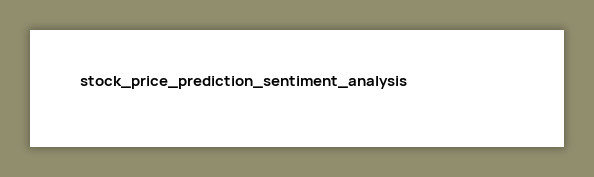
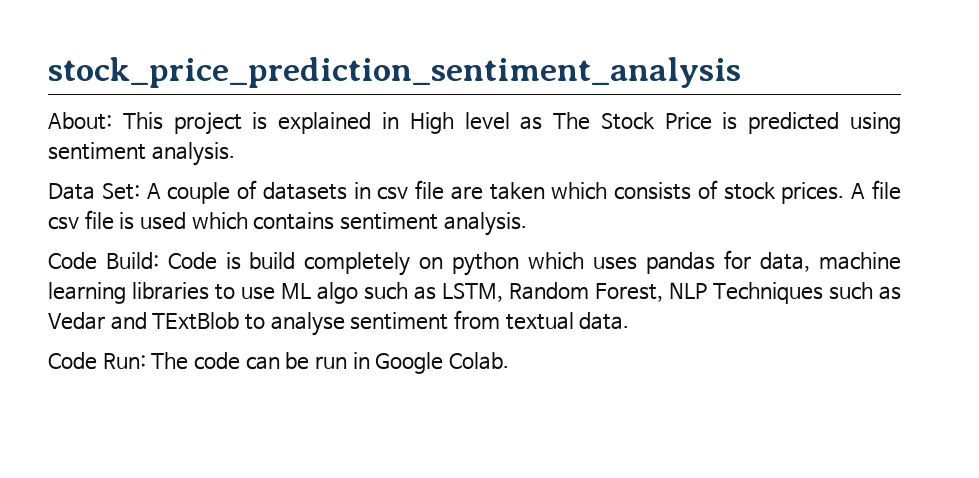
(407, 82) none -> [48,112,901,135] [48,142,235,166] [48,180,902,204] [48,210,527,236] [48,250,902,276] [48,282,902,304] [48,310,630,336] [48,352,510,374] // About: This project is explained in High level as The Stock Price is predicted using sentiment analysis. // Data Set: A couple of datasets in csv file are taken which consists of stock prices. A file csv file is used which contains sentiment analysis. // Code Build: Code is build completely on python which uses pandas for data, machine learning libraries to use ML algo such as LSTM, Random Forest, NLP Techniques such as Vedar and TExtBlob to analyse sentiment from textual data. // Code Run: The code can be run in Google Colab.

